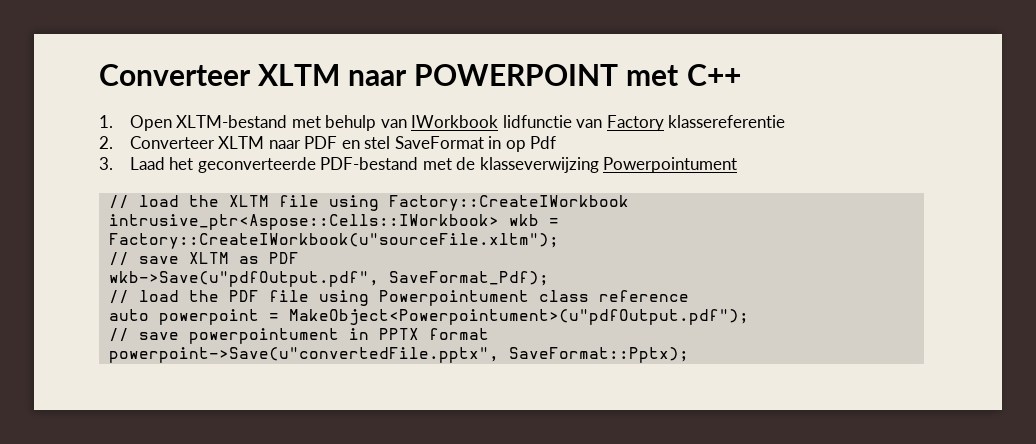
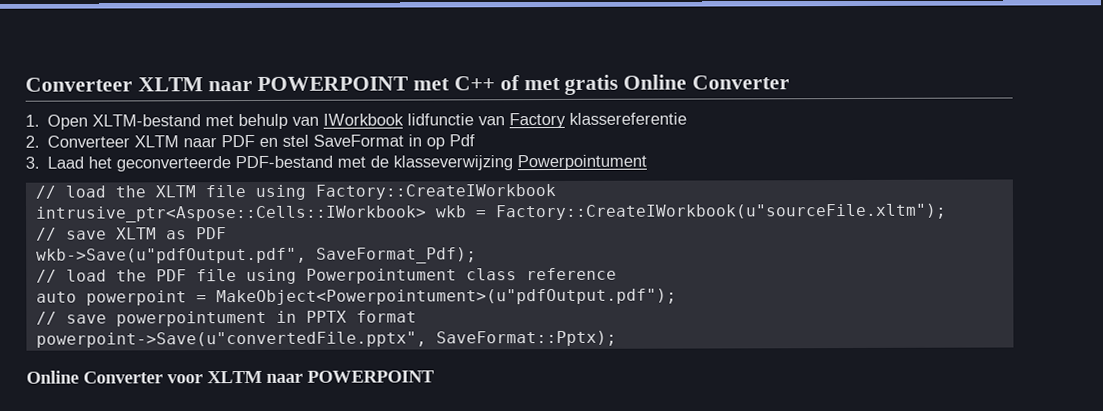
(741, 75) none -> [499,74,791,95] of met gratis Online Converter
(689, 355) none -> [26,370,435,384] // Online Converter voor XLTM naar POWERPOINT

